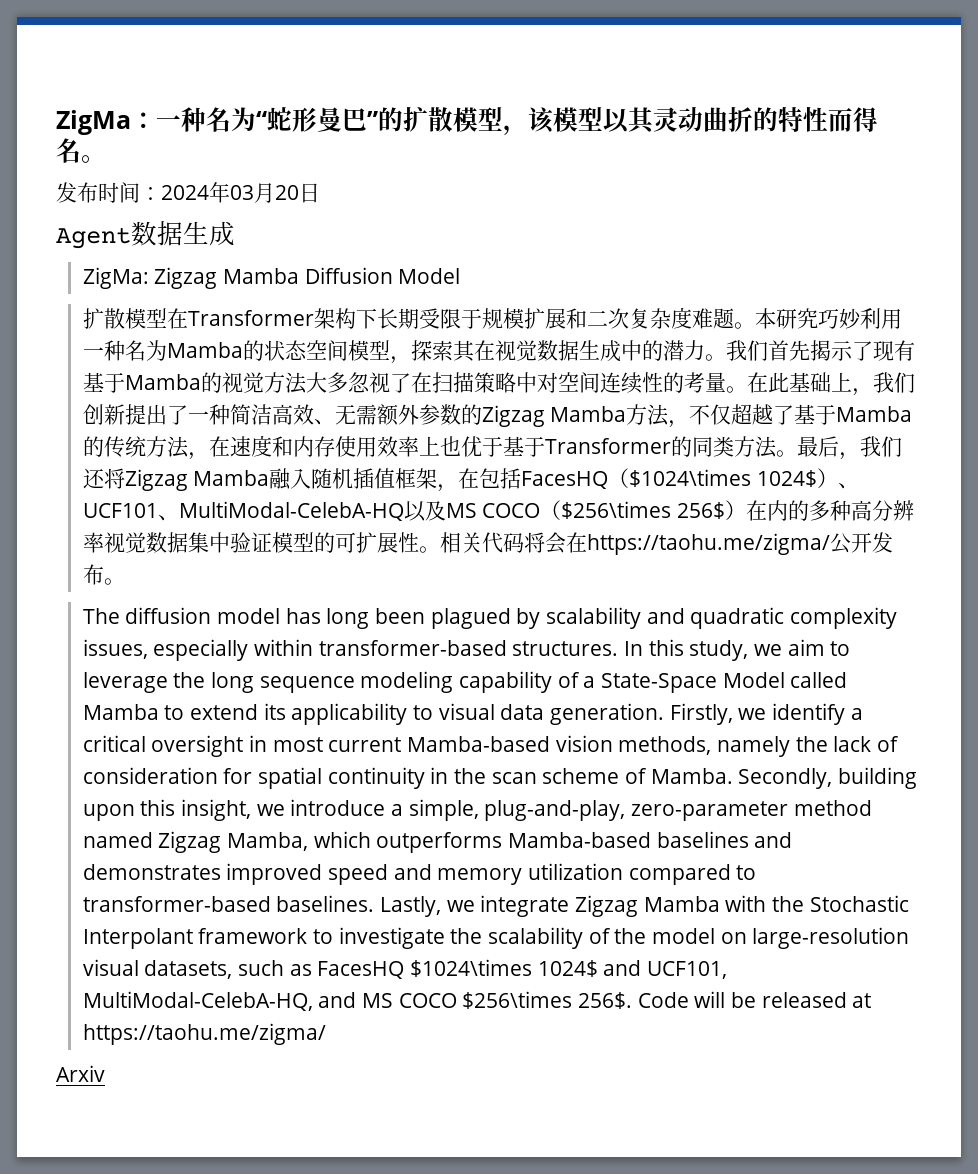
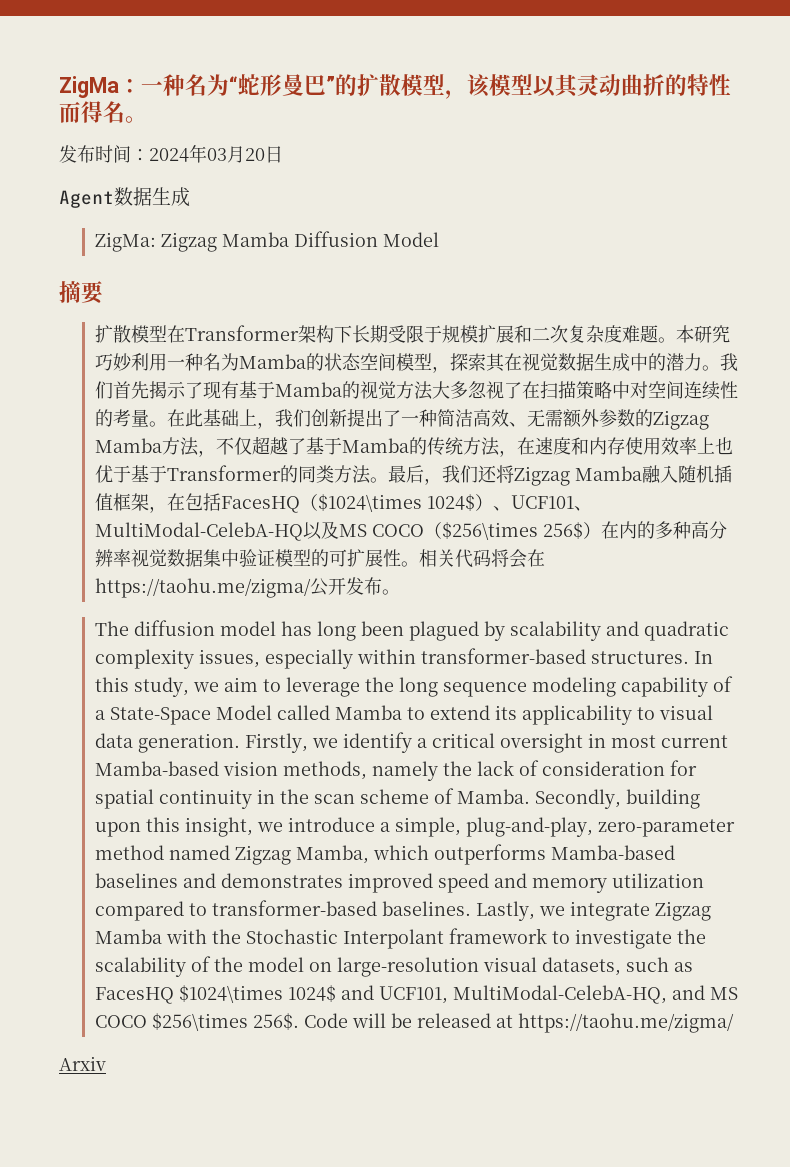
(461, 276) none -> [59,281,104,304] // 摘要

